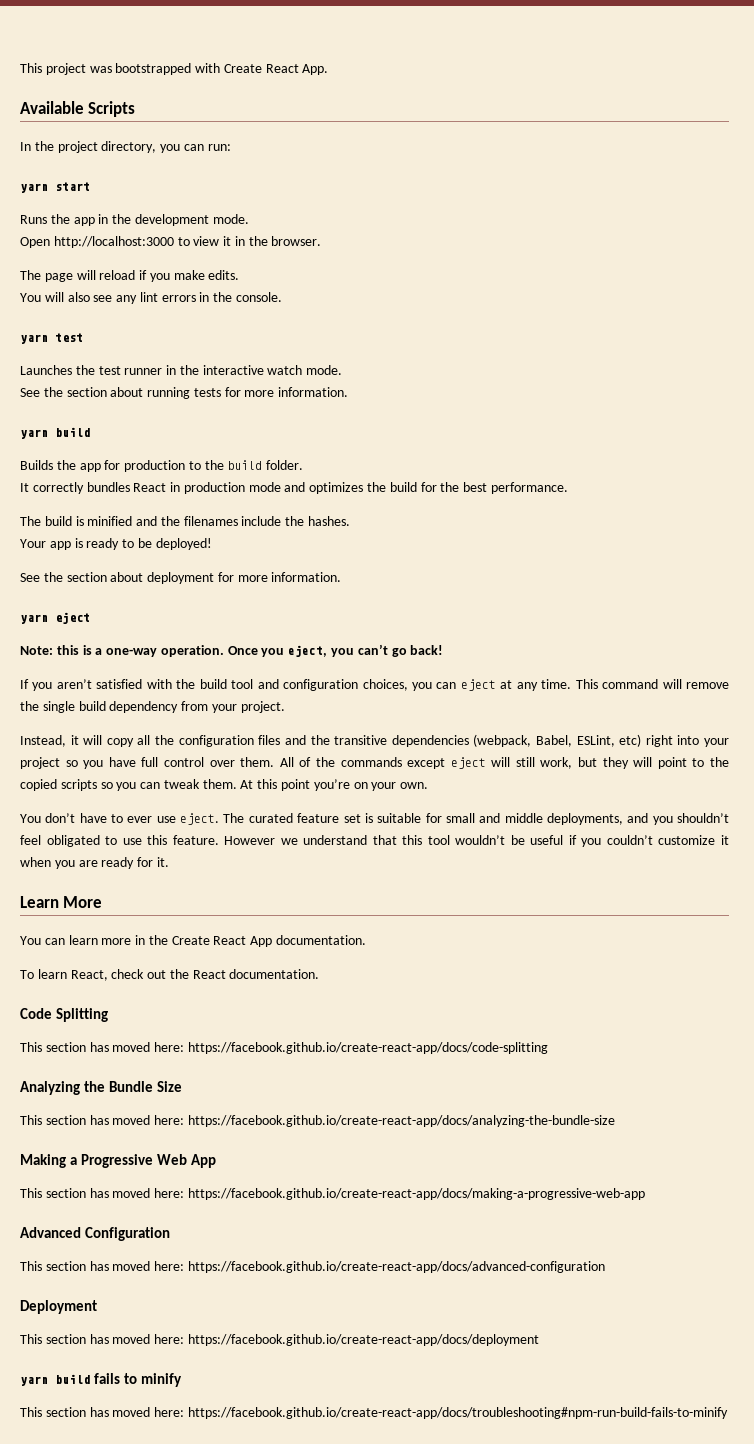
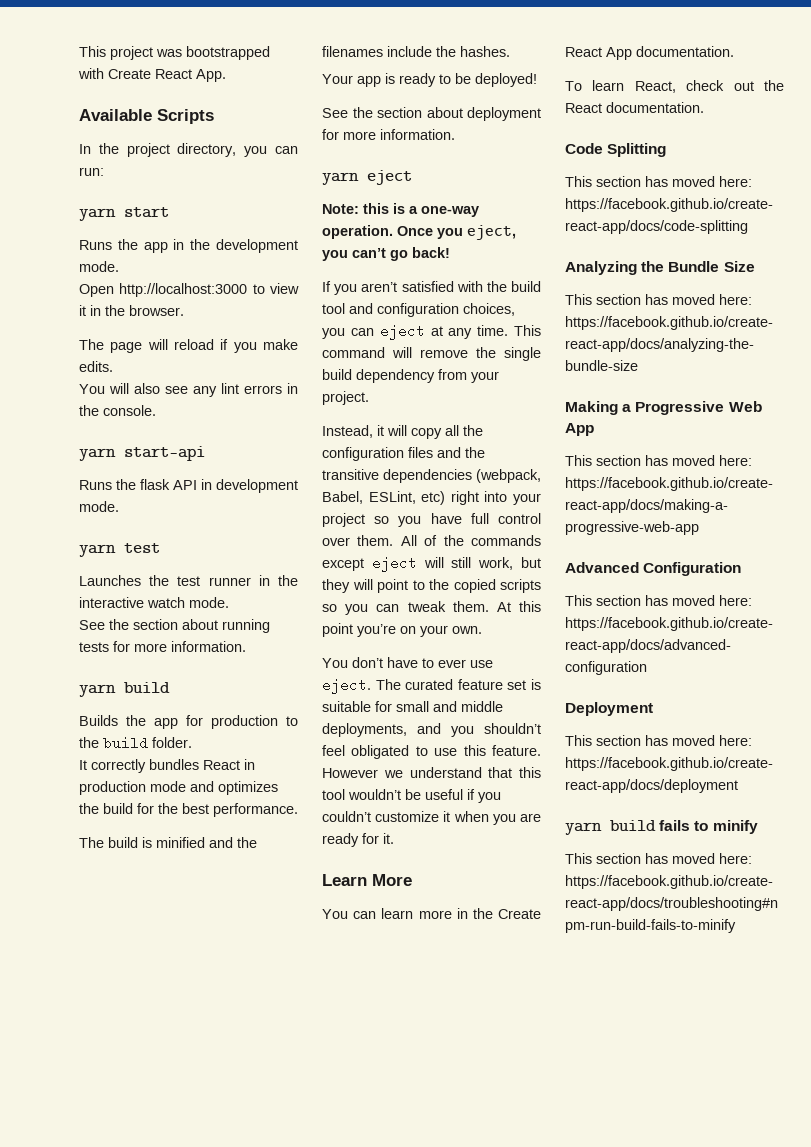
(283, 297) none -> [79,446,205,461] [79,479,298,493] [79,501,119,512] // yarn start-api // Runs the flask API in development mode.

